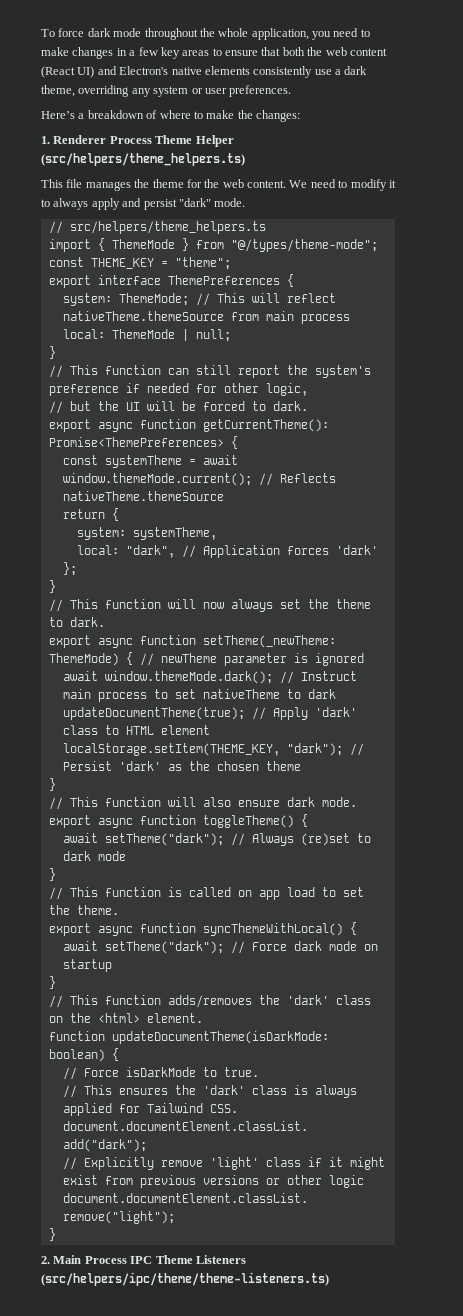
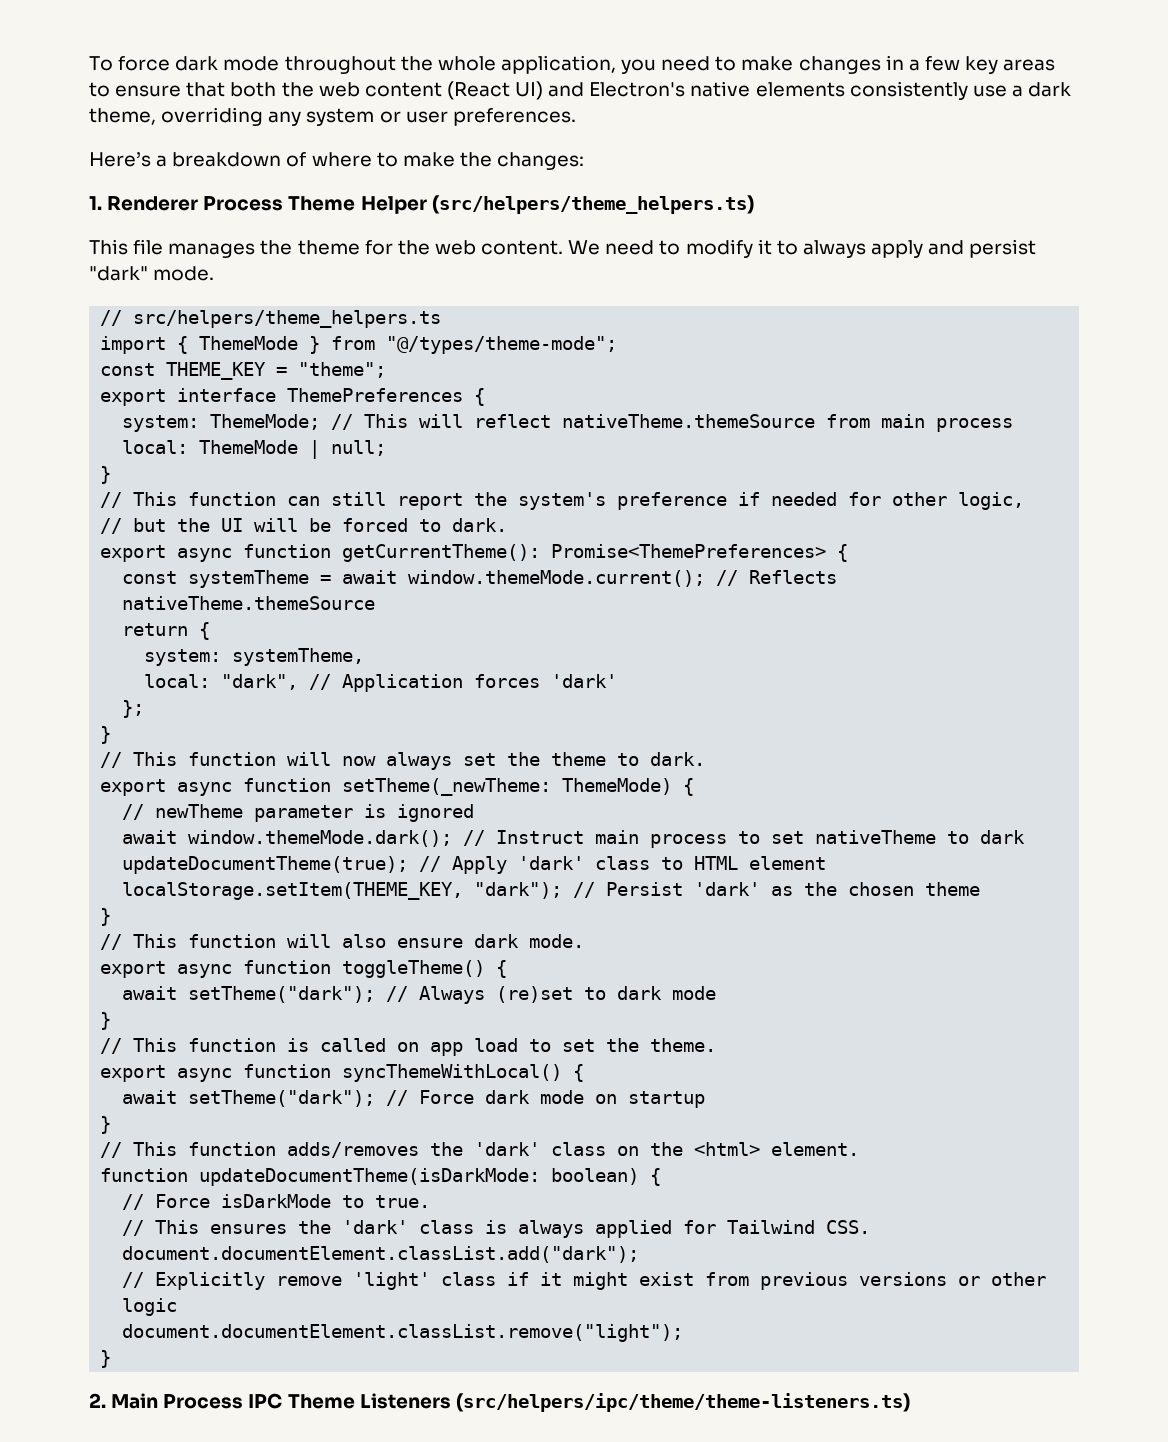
(133, 658) none -> (695, 787) //

